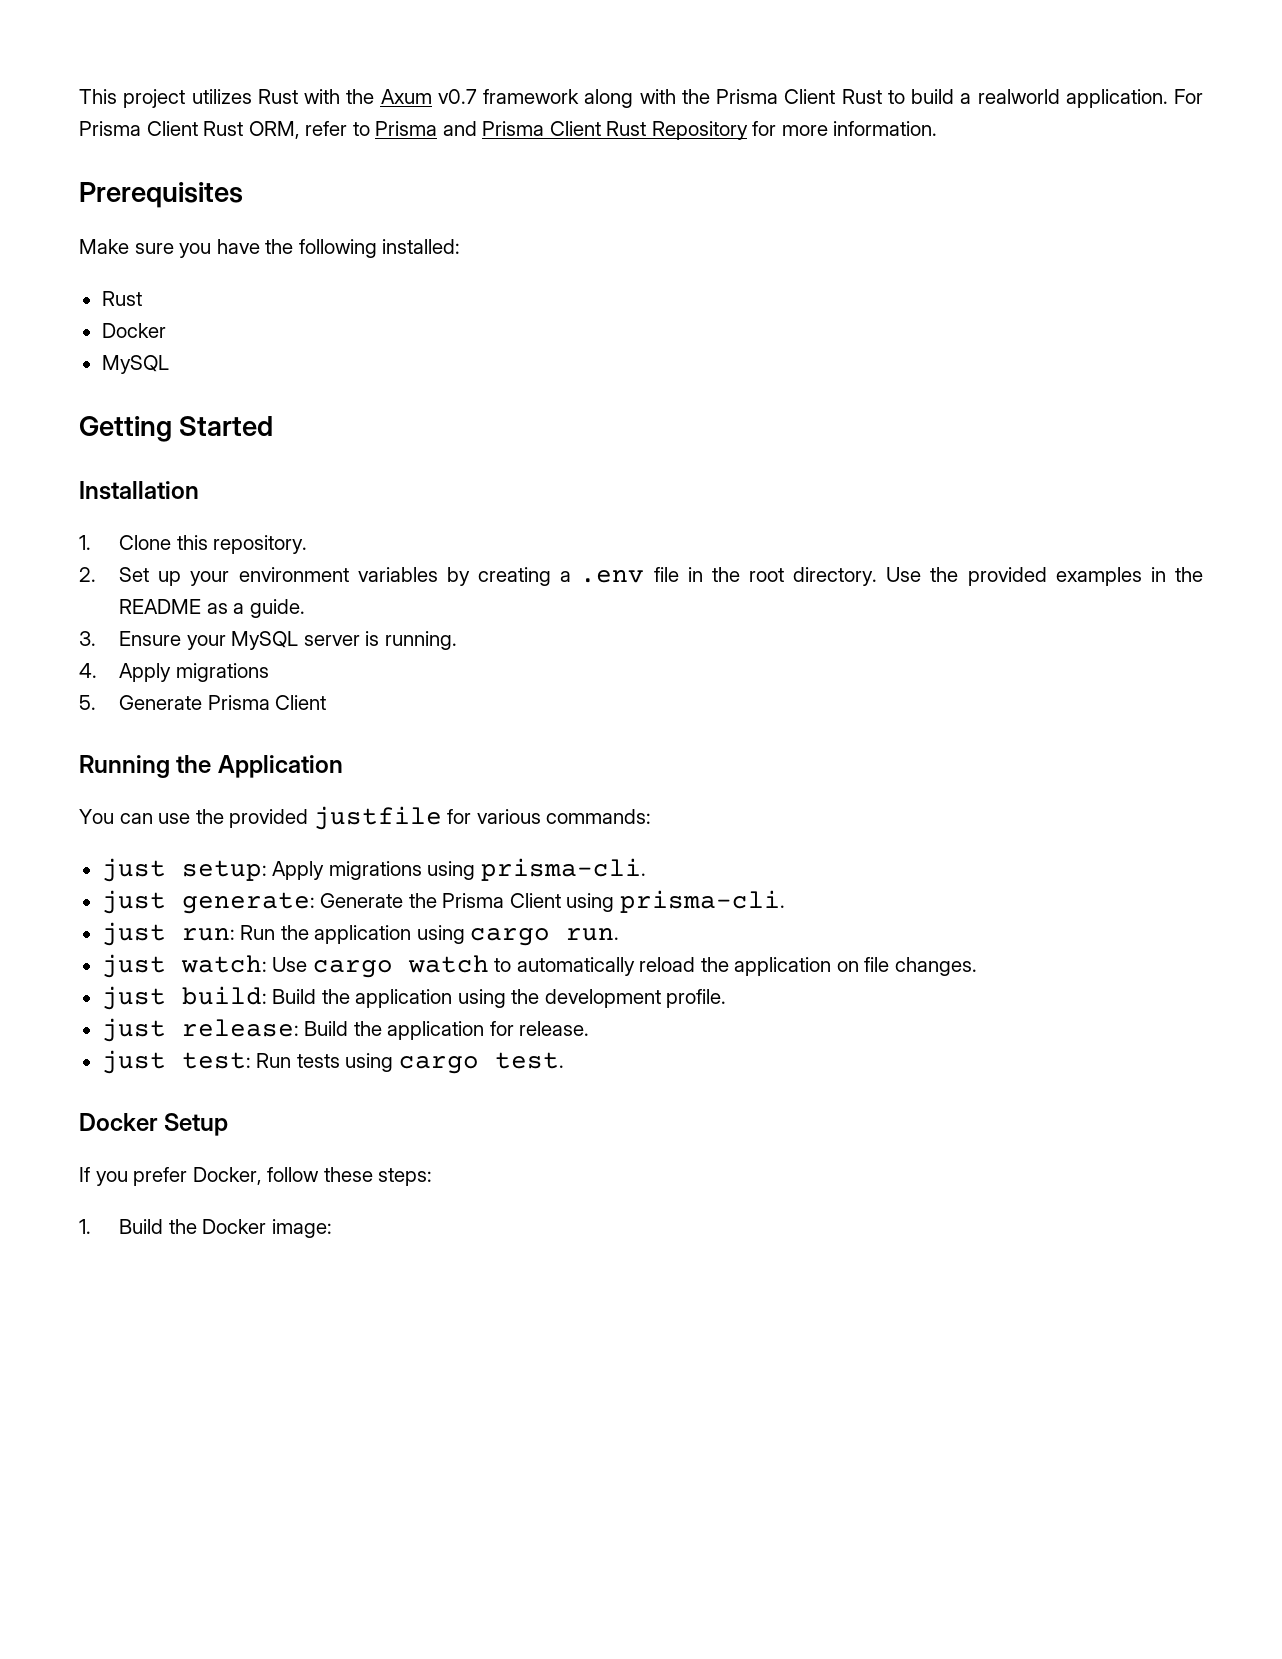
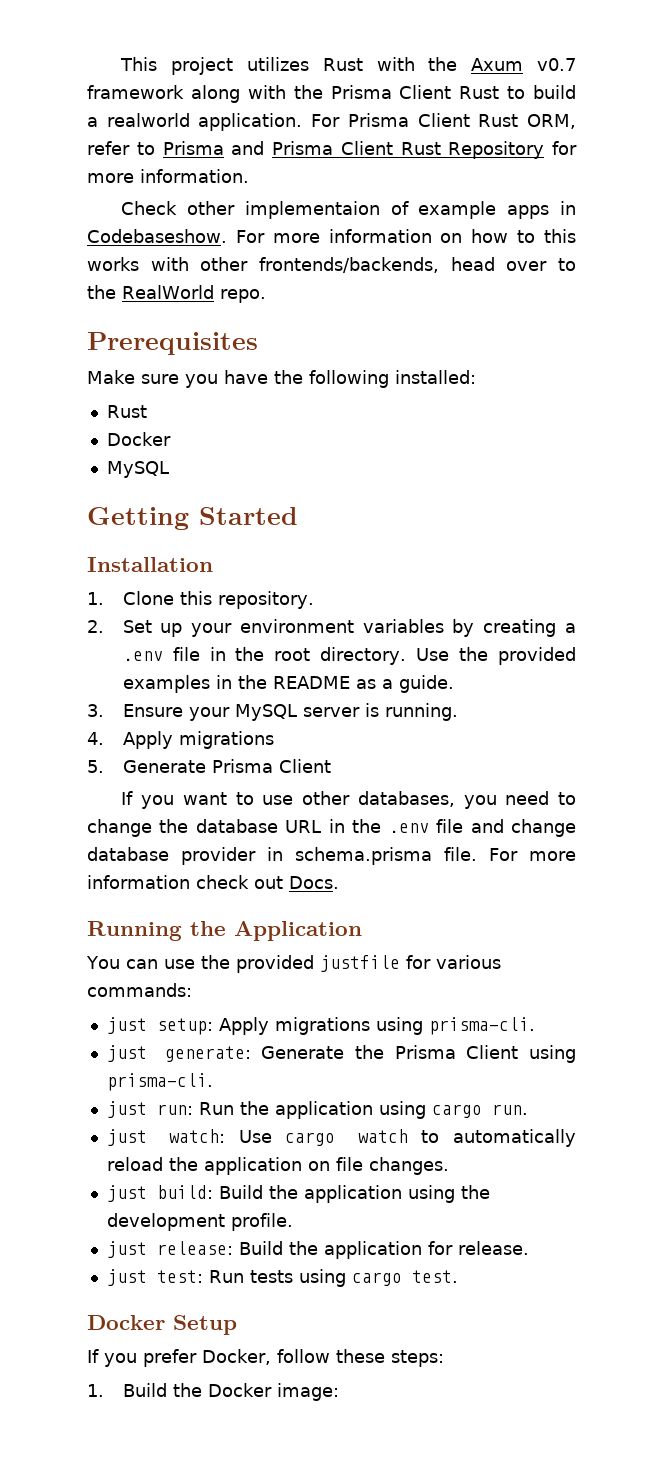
(938, 128) none -> [121,201,576,219] [87,229,576,243] [87,257,576,273] [87,285,266,303] // Check other implementaion of example apps in Codebaseshow. For more information on how to this works with other frontends/backends, head over to the RealWorld repo.
(327, 702) none -> [121,791,576,809] [87,819,577,837] [87,847,576,865] [87,875,339,889] // If you want to use other databases, you need to change the database URL in the .env file and change database provider in schema.prisma file. For more information check out Docs.

